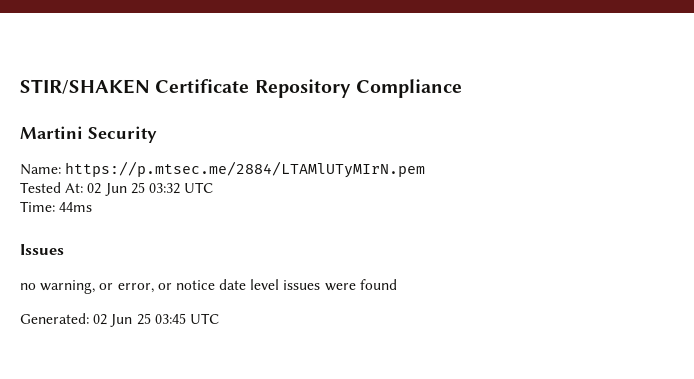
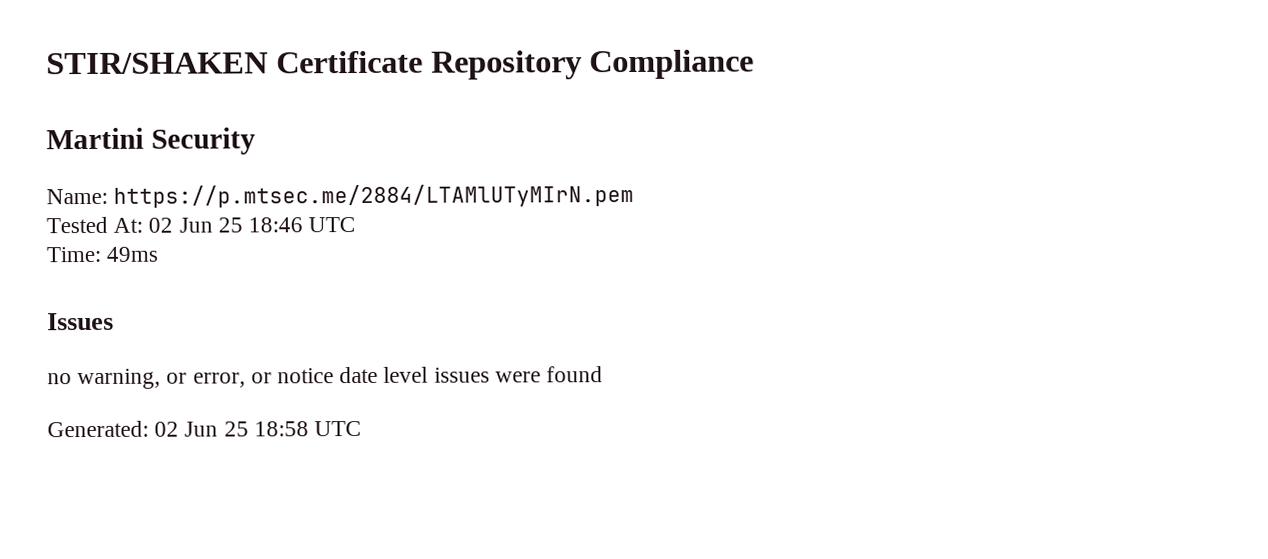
[148,183,180,194] 03:32 -> [248,217,304,233] 18:46
[59,202,93,212] 44ms -> [106,246,159,262] 49ms
[154,313,186,324] 03:45 -> [253,421,309,437] 18:58

